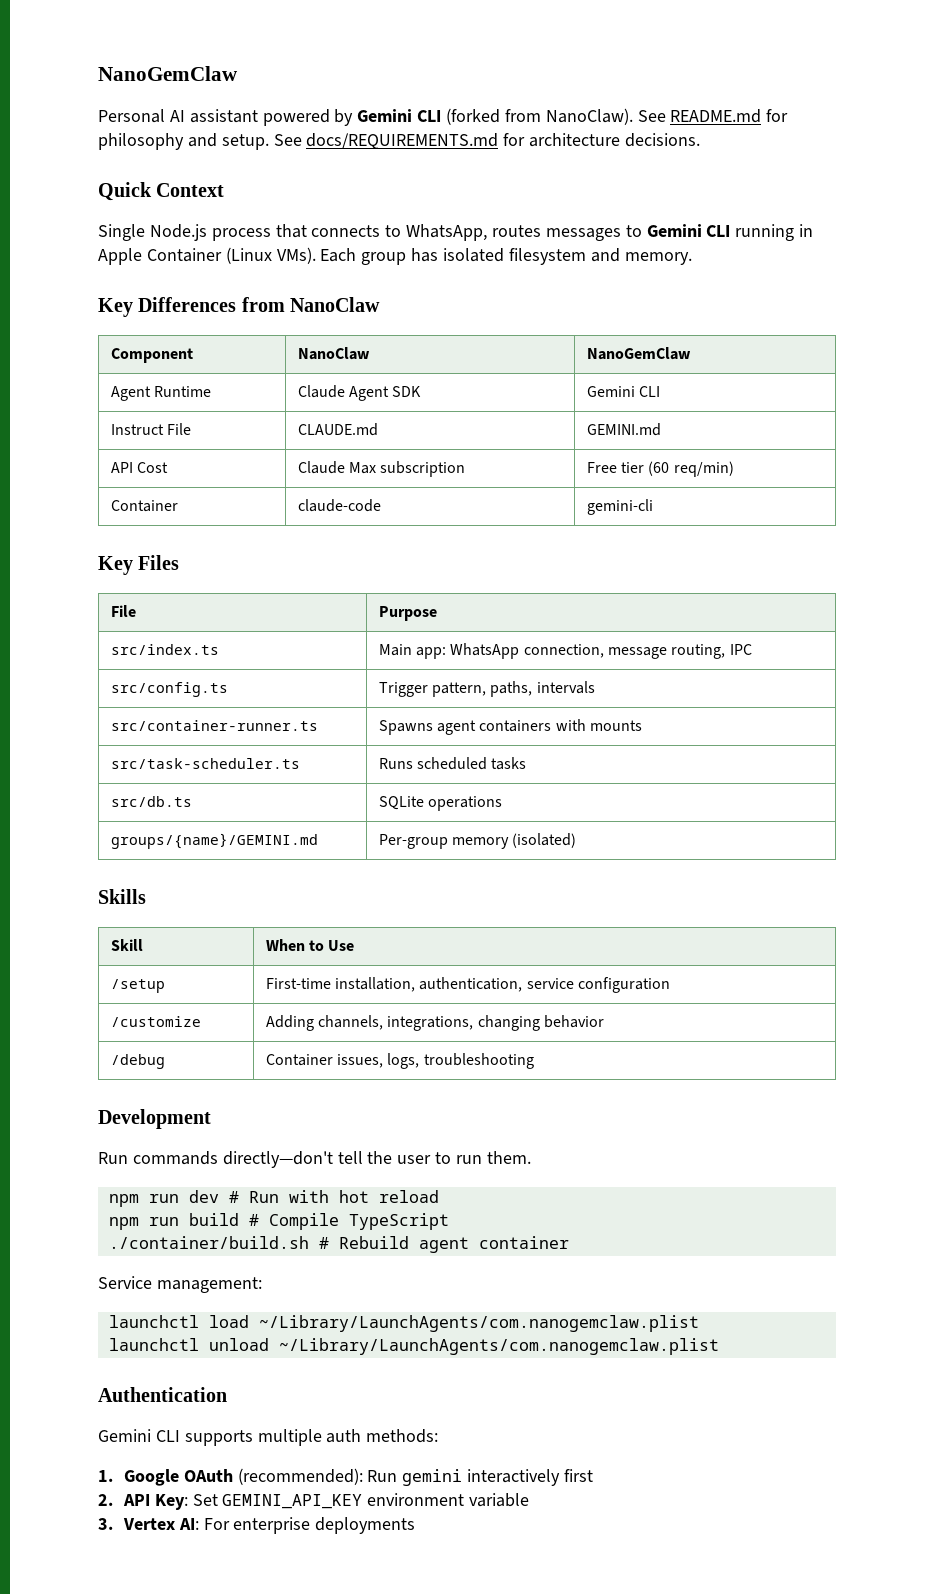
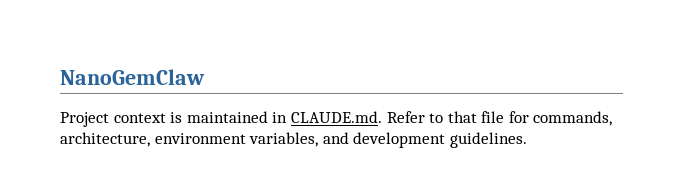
[98,66,238,81] [98,108,789,126] [98,133,701,150] [98,182,225,201] [98,224,814,241] [98,247,692,265] [98,297,381,317] [110,348,193,363] [297,347,370,360] [586,347,691,360] [110,386,211,401] [297,385,422,401] [586,386,660,397] [110,423,191,435] [297,423,378,436] [586,423,661,436] [110,462,168,473] [297,461,466,477] [586,461,734,477] [110,500,178,512] [297,499,381,512] [586,499,653,515] [98,555,180,575] [110,605,136,617] [378,606,437,621] [110,644,219,655] [378,643,752,659] [110,682,228,697] [378,681,595,697] [110,720,318,731] [378,719,642,735] [110,758,300,769] [378,757,527,770] [110,796,192,807] [378,796,502,811] [110,833,318,849] [378,833,577,849] [98,889,146,904] [110,939,143,951] [265,939,355,951] [110,979,165,993] [265,977,670,993] [110,1016,201,1027] [265,1015,604,1031] [110,1054,165,1069] [265,1053,534,1069] [98,1109,211,1129] [98,1151,531,1168] [108,1190,439,1207] [108,1213,449,1230] [108,1236,569,1253] [98,1276,262,1293] [108,1315,699,1332] [108,1338,719,1355] [98,1387,227,1402] [98,1429,439,1446] [98,1468,594,1486] [98,1493,530,1510] [98,1517,416,1534] NanoGemClaw // Personal AI assistant powered by Gemini CLI (forked from NanoClaw). See README.md for philosophy and setup. See docs/REQUIREMENTS.md for architecture decisions. // Quick Context // Single Node.js process that connects to WhatsApp, routes messages to Gemini CLI running in Apple Container (Linux VMs). Each group has isolated filesystem and memory. // Key Differences from NanoClaw // Component | NanoClaw | NanoGemClaw // Agent Runtime | Claude Agent SDK | Gemini CLI // Instruct File | CLAUDE.md | GEMINI.md // API Cost | Claude Max subscription | Free tier (60 req/min) // Container | claude-code | gemini-cli // Key Files // File | Purpose // src/index.ts | Main app: WhatsApp connection, message routing, IPC // src/config.ts | Trigger pattern, paths, intervals // src/container-runner.ts | Spawns agent containers with mounts // src/task-scheduler.ts | Runs scheduled tasks // src/db.ts | SQLite operations // groups/{name}/GEMINI.md | Per-group memory (isolated) // Skills // Skill | When to Use // /setup | First-time installation, authentication, service configuration // /customize | Adding channels, integrations, changing behavior // /debug | Container issues, logs, troubleshooting // Development // Run commands directly—don't tell the user to run them. // npm run dev # Run with hot reload // npm run build # Compile TypeScript // ./container/build.sh # Rebuild agent container // Service management: // launchctl load ~/Library/LaunchAgents/com.nanogemclaw.plist // launchctl unload ~/Library/LaunchAgents/com.nanogemclaw.plist // Authentication // Gemini CLI supports multiple auth methods: // 1. Google OAuth (recommended): Run gemini interactively first // 2. API Key: Set GEMINI_API_KEY environment variable // 3. Vertex AI: For enterprise deployments -> [60,69,205,85] [60,111,613,127] [60,132,527,148] NanoGemClaw // Project context is maintained in CLAUDE.md. Refer to that file for commands, architecture, environment variables, and development guidelines.

